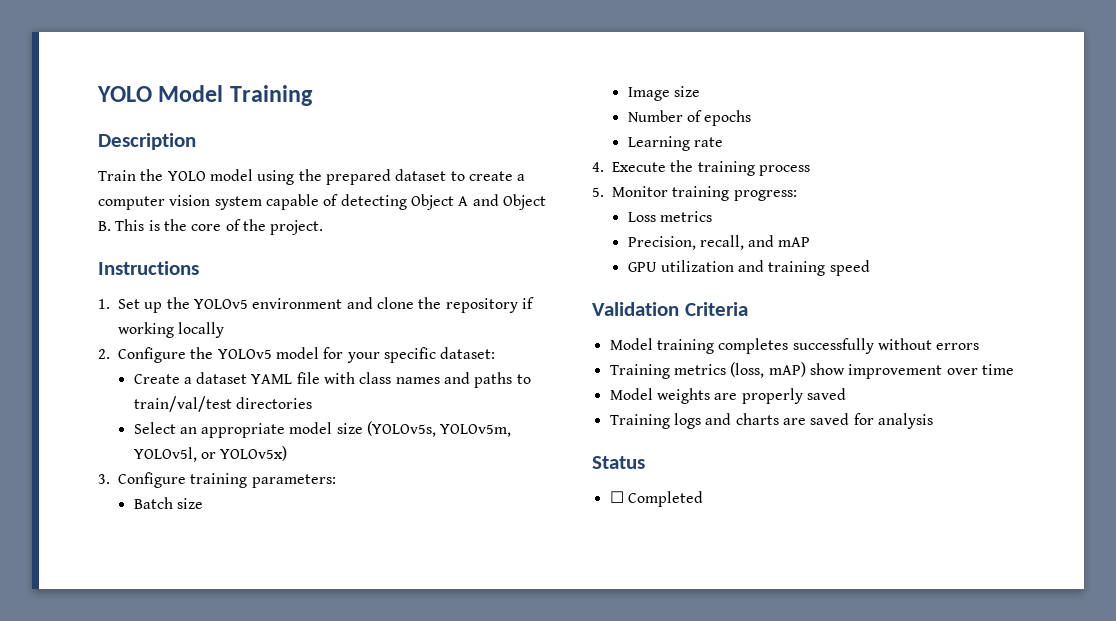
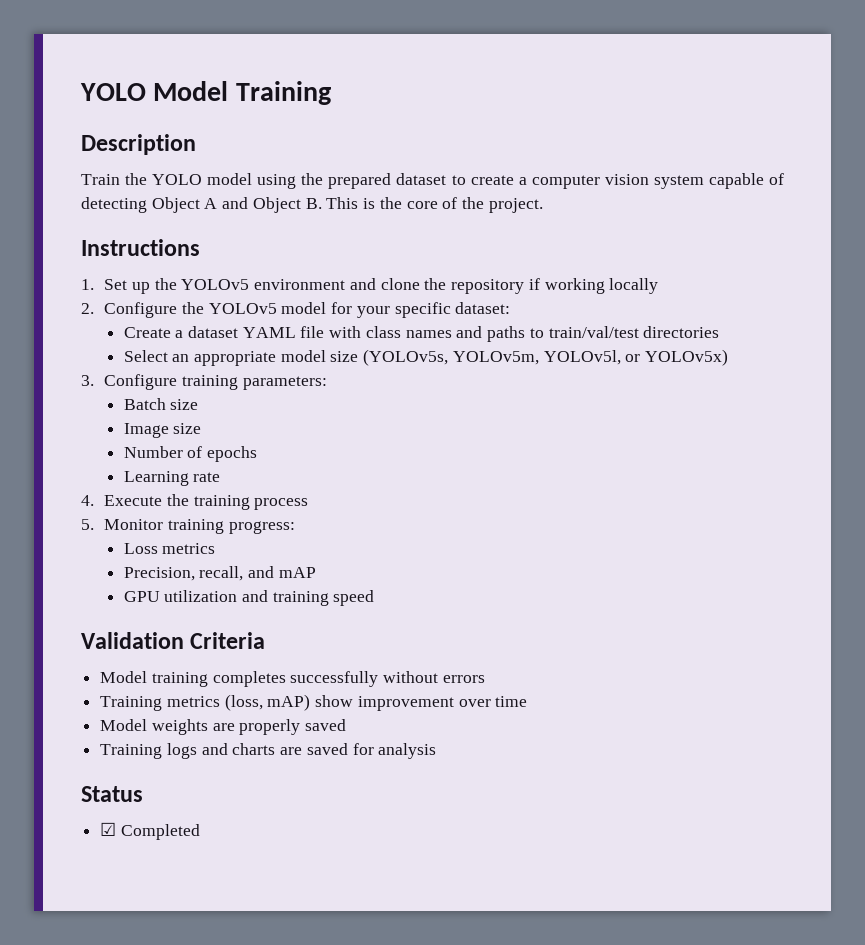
[609,491,624,503] ☐ -> [100,822,117,836] ☑

